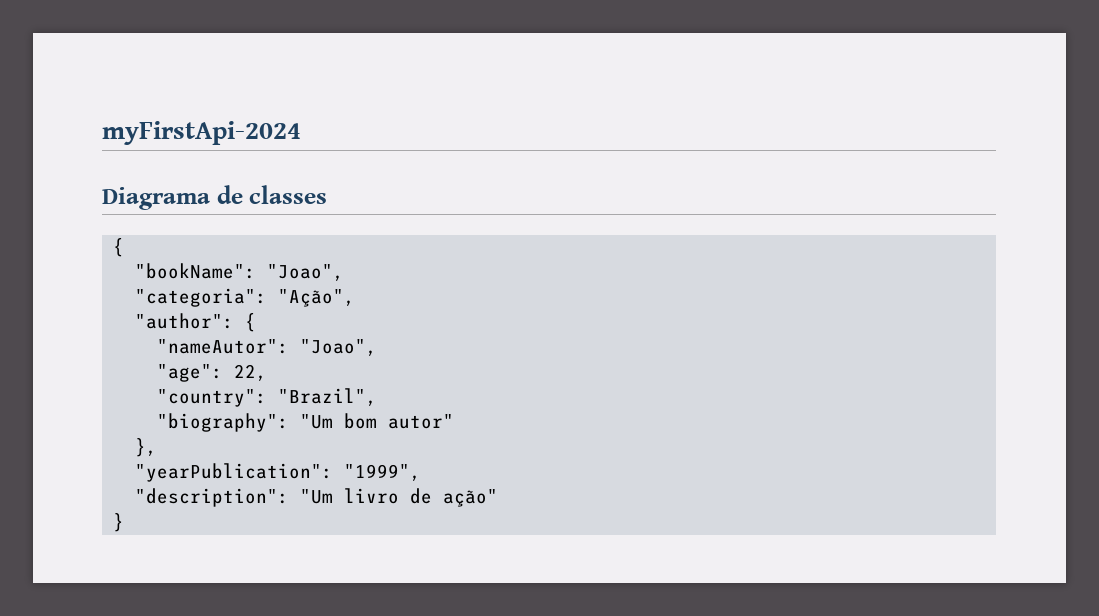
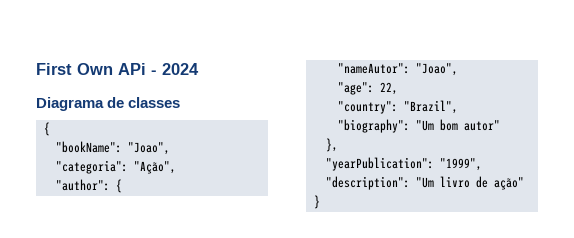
[102,121,301,145] myFirstApi-2024 -> [36,63,199,75] First Own APi - 2024

